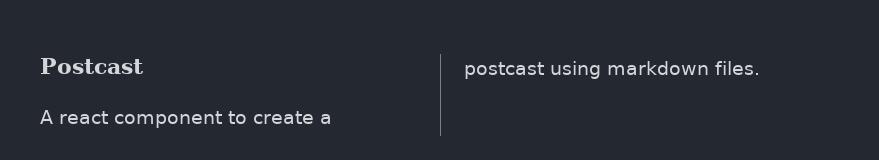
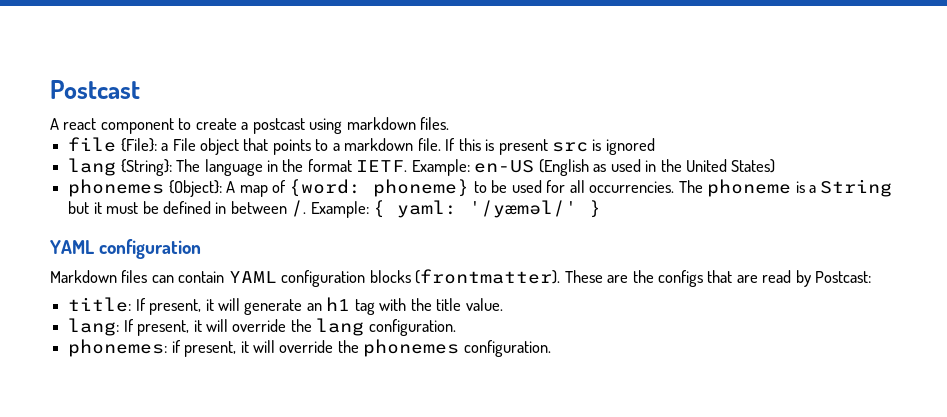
(760, 68) none -> [68,137,655,155] [68,158,776,176] [68,179,893,197] [68,200,602,218] [50,239,202,259] [50,269,872,287] [68,297,503,315] [68,318,456,336] [68,339,551,357] // file {File}: a File object that points to a markdown file. If this is present src is ignored // lang {String}: The language in the format IETF. Example: en-US (English as used in the United States) // phonemes {Object}: A map of {word: phoneme} to be used for all occurrencies. The phoneme is a String but it must be defined in between /. Example: { yaml: '/yæməl/' } // YAML configuration // Markdown files can contain YAML configuration blocks (frontmatter). These are the configs that are read by Postcast: // title: If present, it will generate an h1 tag with the title value. // lang: If present, it will override the lang configuration. // phonemes: if present, it will override the phonemes configuration.

